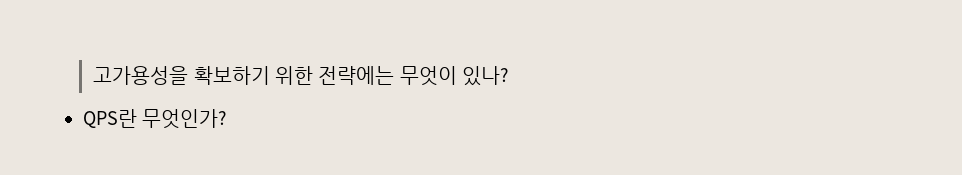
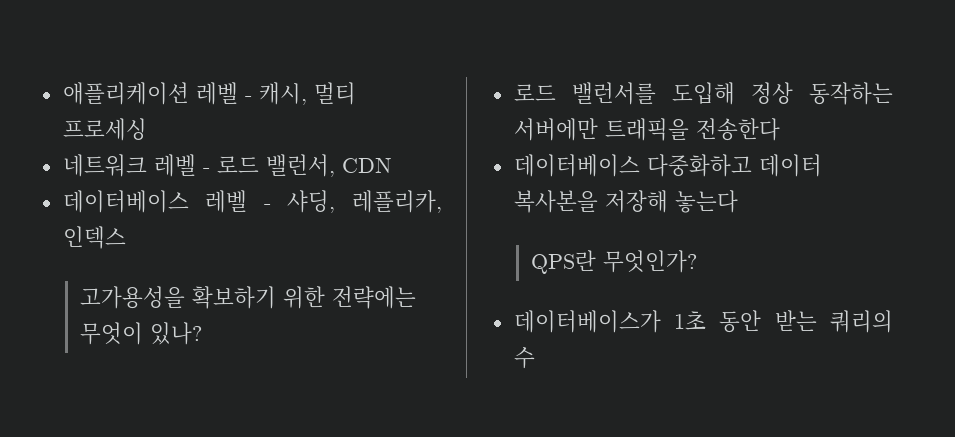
(93, 75) none -> [62,82,356,105] [62,118,147,141] [62,154,392,177] [62,190,442,213] [62,226,126,249] 애플리케이션 레벨 - 캐시, 멀티 프로세싱 // 네트워크 레벨 - 로드 밸런서, CDN // 데이터베이스 레벨 - 샤딩, 레플리카, 인덱스 //
[83,109,228,129] QPS란 무엇인가? -> [513,82,893,105] [513,118,780,141] [513,154,822,177] [513,190,738,213] [531,250,698,274] [513,310,893,333] [513,346,535,369] 로드 밸런서를 도입해 정상 동작하는 서버에만 트래픽을 전송한다 // 데이터베이스 다중화하고 데이터 복사본을 저장해 놓는다 // QPS란 무엇인가? // 데이터베이스가 1초 동안 받는 쿼리의 수

